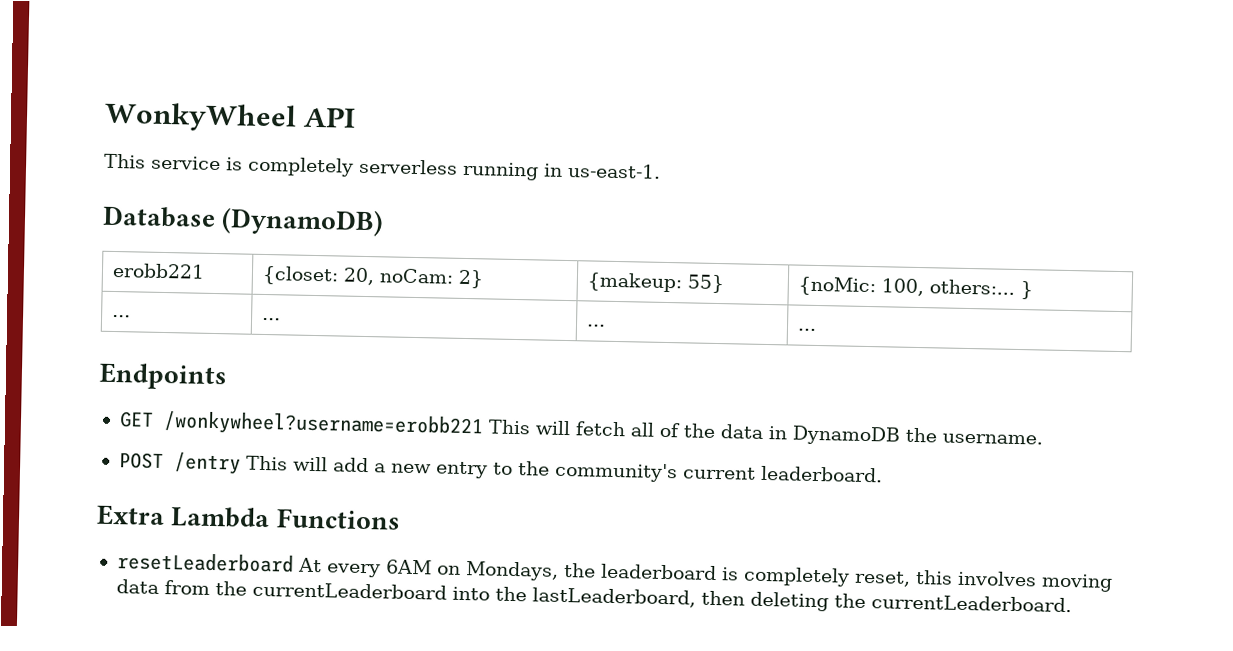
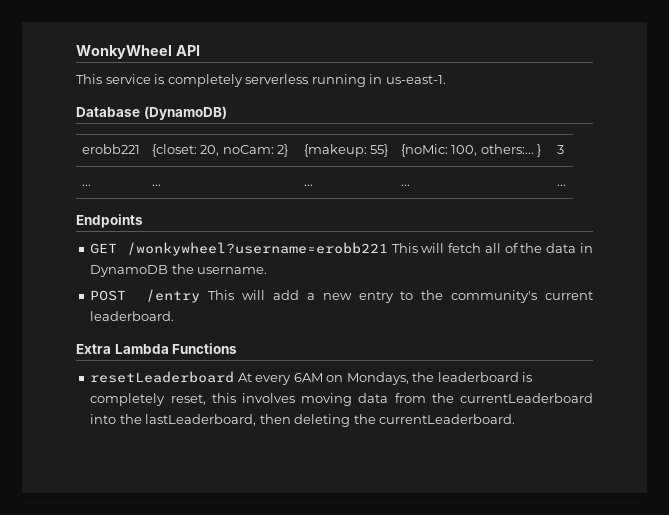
[111,314,131,318] [261,317,281,321] [585,324,606,327] [796,328,816,331] // ... | ... | ... | ... -> [556,145,564,154] [81,184,91,186] [151,184,161,186] [303,184,313,186] [400,184,410,186] [556,184,566,186] | 3 // ... | ... | ... | ... | ...

